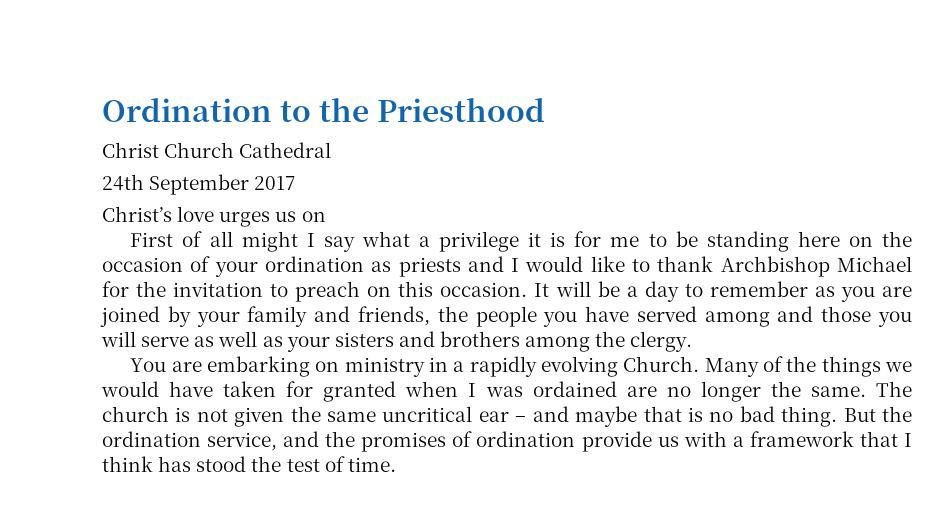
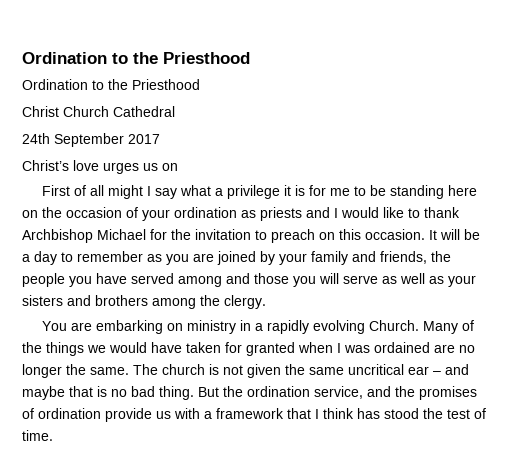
[102,97,546,122] Ordination to the Priesthood -> [22,52,250,64] [22,79,200,90] Ordination to the Priesthood // Ordination to the Priesthood

